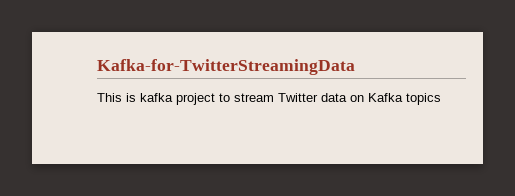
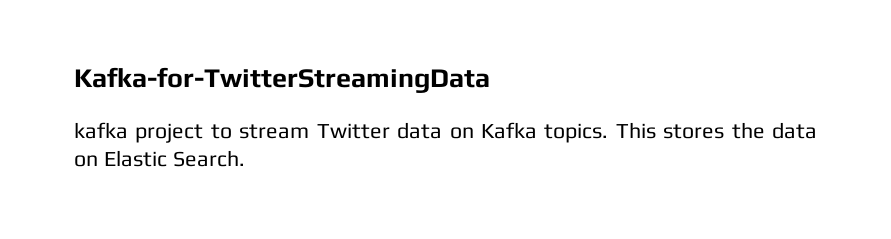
[97,93,136,102] This is -> (490, 80) none
[406,93,441,105] topics -> [544,122,817,143] [74,150,245,167] topics. This stores the data on Elastic Search.

